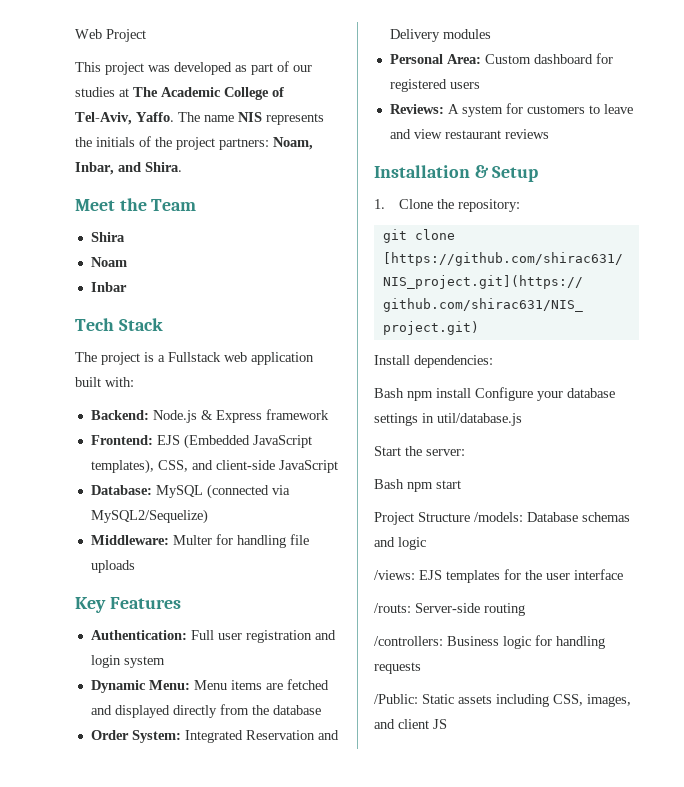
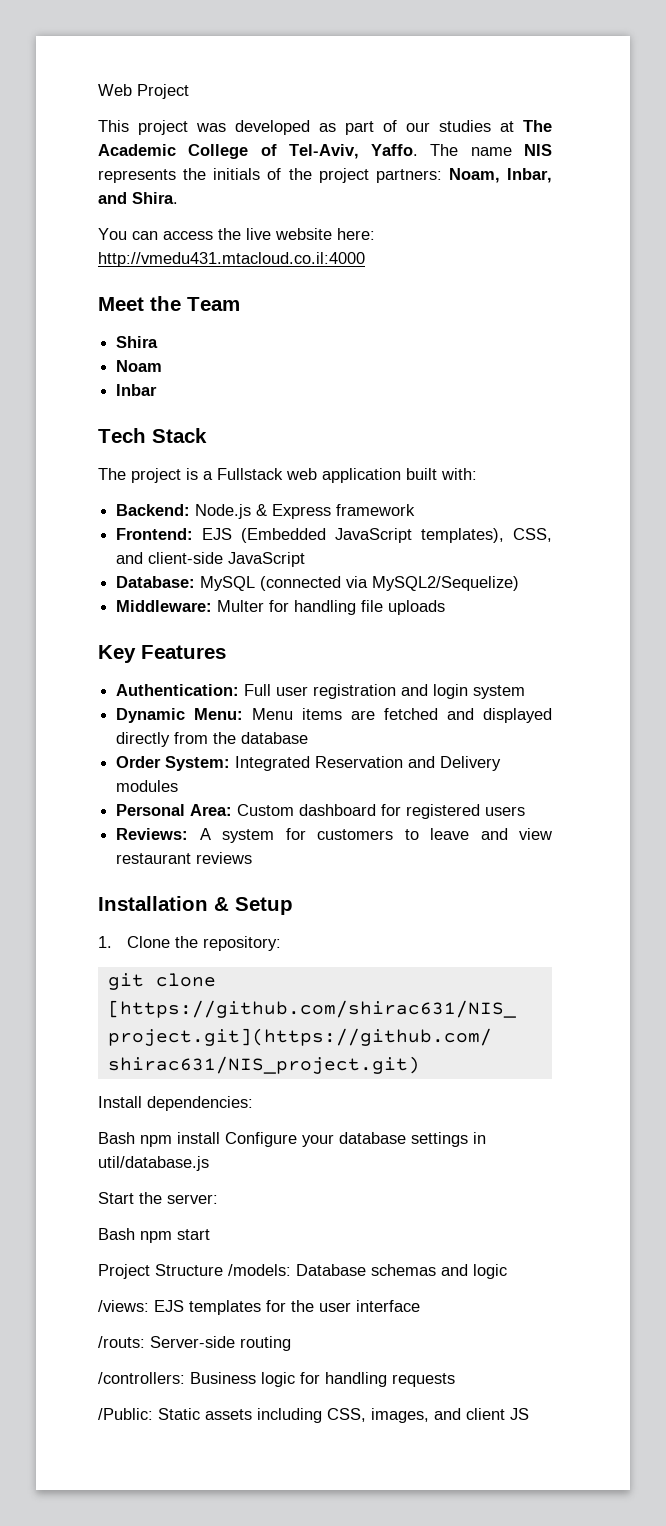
(182, 167) none -> [98,228,375,240] [98,252,365,267] // You can access the live website here: http://vmedu431.mtacloud.co.il:4000

